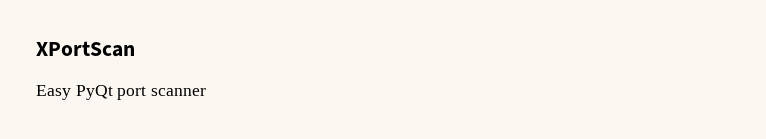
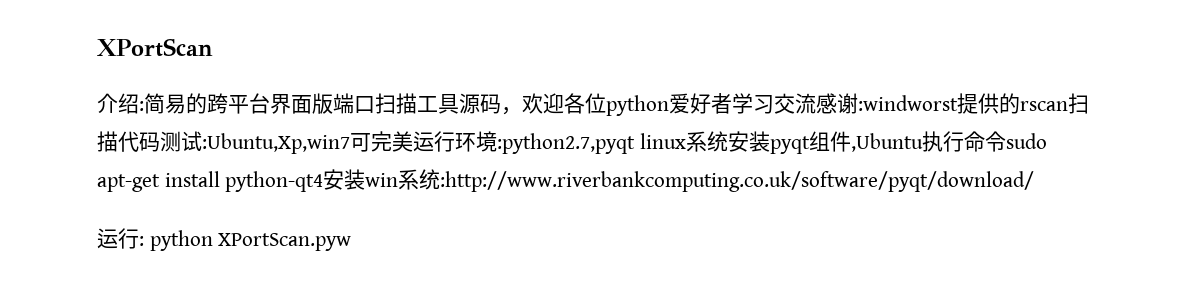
[36,85,207,100] Easy PyQt port scanner -> [97,93,1089,116] [97,131,1047,154] [97,169,1035,192] [97,228,352,251] 介绍:简易的跨平台界面版端口扫描工具源码，欢迎各位python爱好者学习交流感谢:windworst提供的rscan扫描代码测试:Ubuntu,Xp,win7可完美运行环境:python2.7,pyqt linux系统安装pyqt组件,Ubuntu执行命令sudo apt-get install python-qt4安装win系统:http://www.riverbankcomputing.co.uk/software/pyqt/download/ // 运行: python XPortScan.pyw

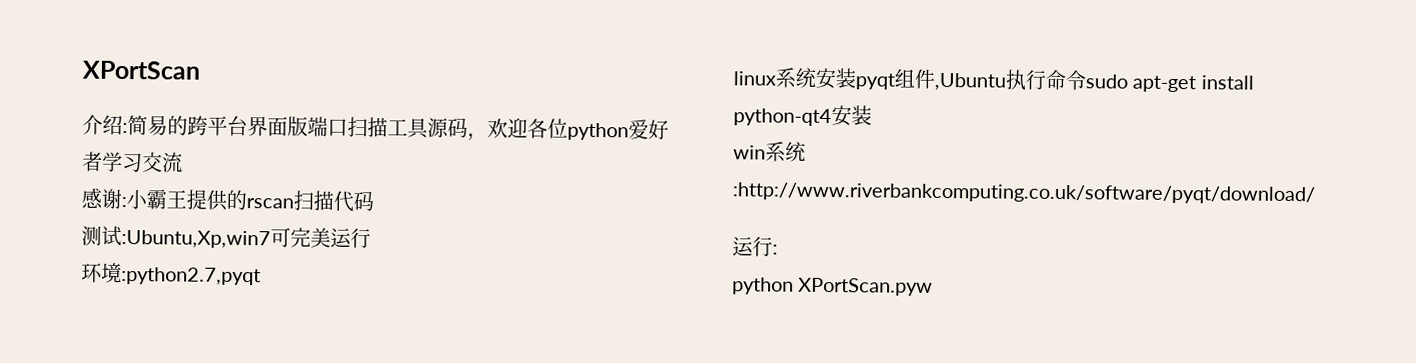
[816,93,958,114] 感谢:windworst -> [81,187,187,210] // 感谢:小霸王
(160, 142) none -> (374, 201) //
(455, 141) none -> (371, 238) //
(635, 143) none -> (261, 276) //
(366, 179) none -> (872, 115) //
(144, 241) none -> (778, 249) //

